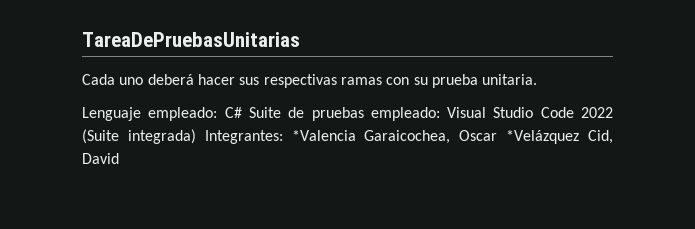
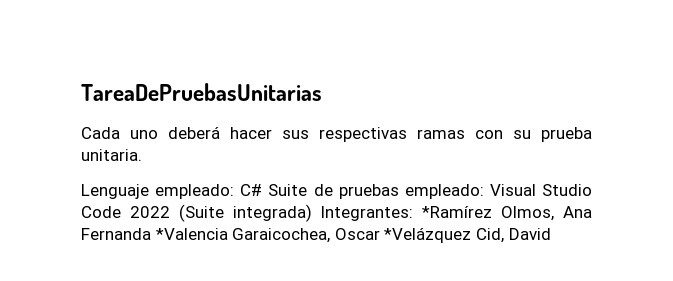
(283, 137) none -> [422,206,592,221] [81,228,151,240] *Ramírez Olmos, Ana Fernanda

